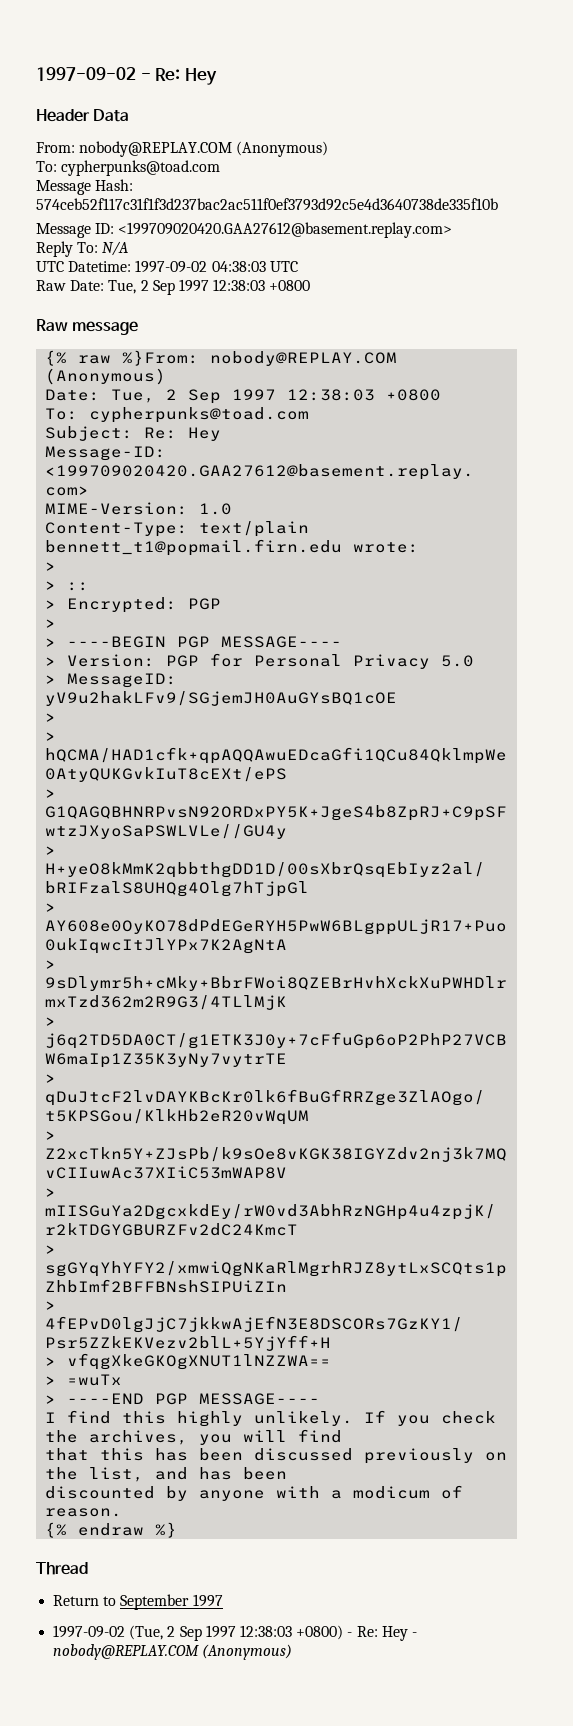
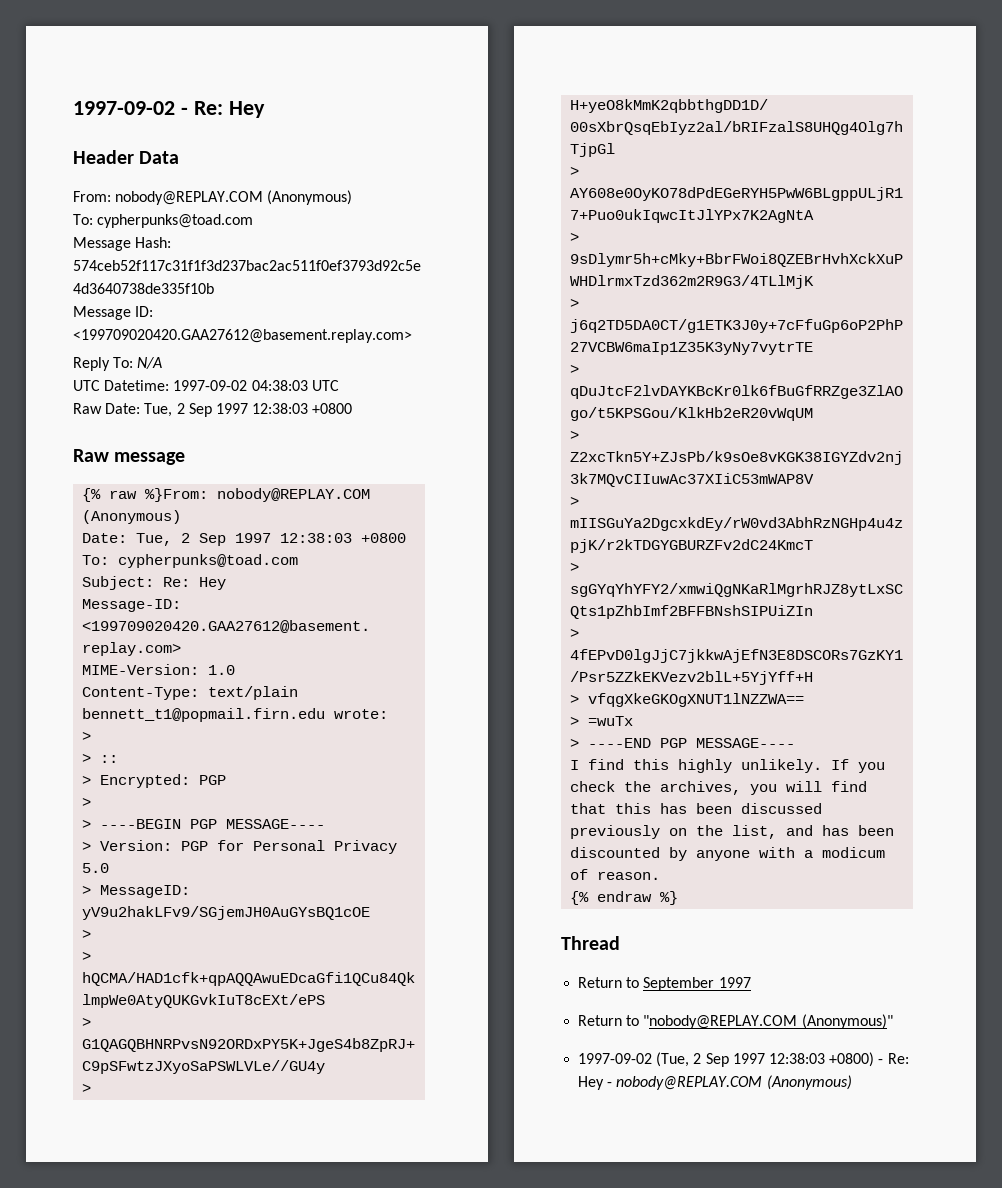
(223, 1600) none -> [578,1014,893,1029] // Return to "nobody@REPLAY.COM (Anonymous)"

